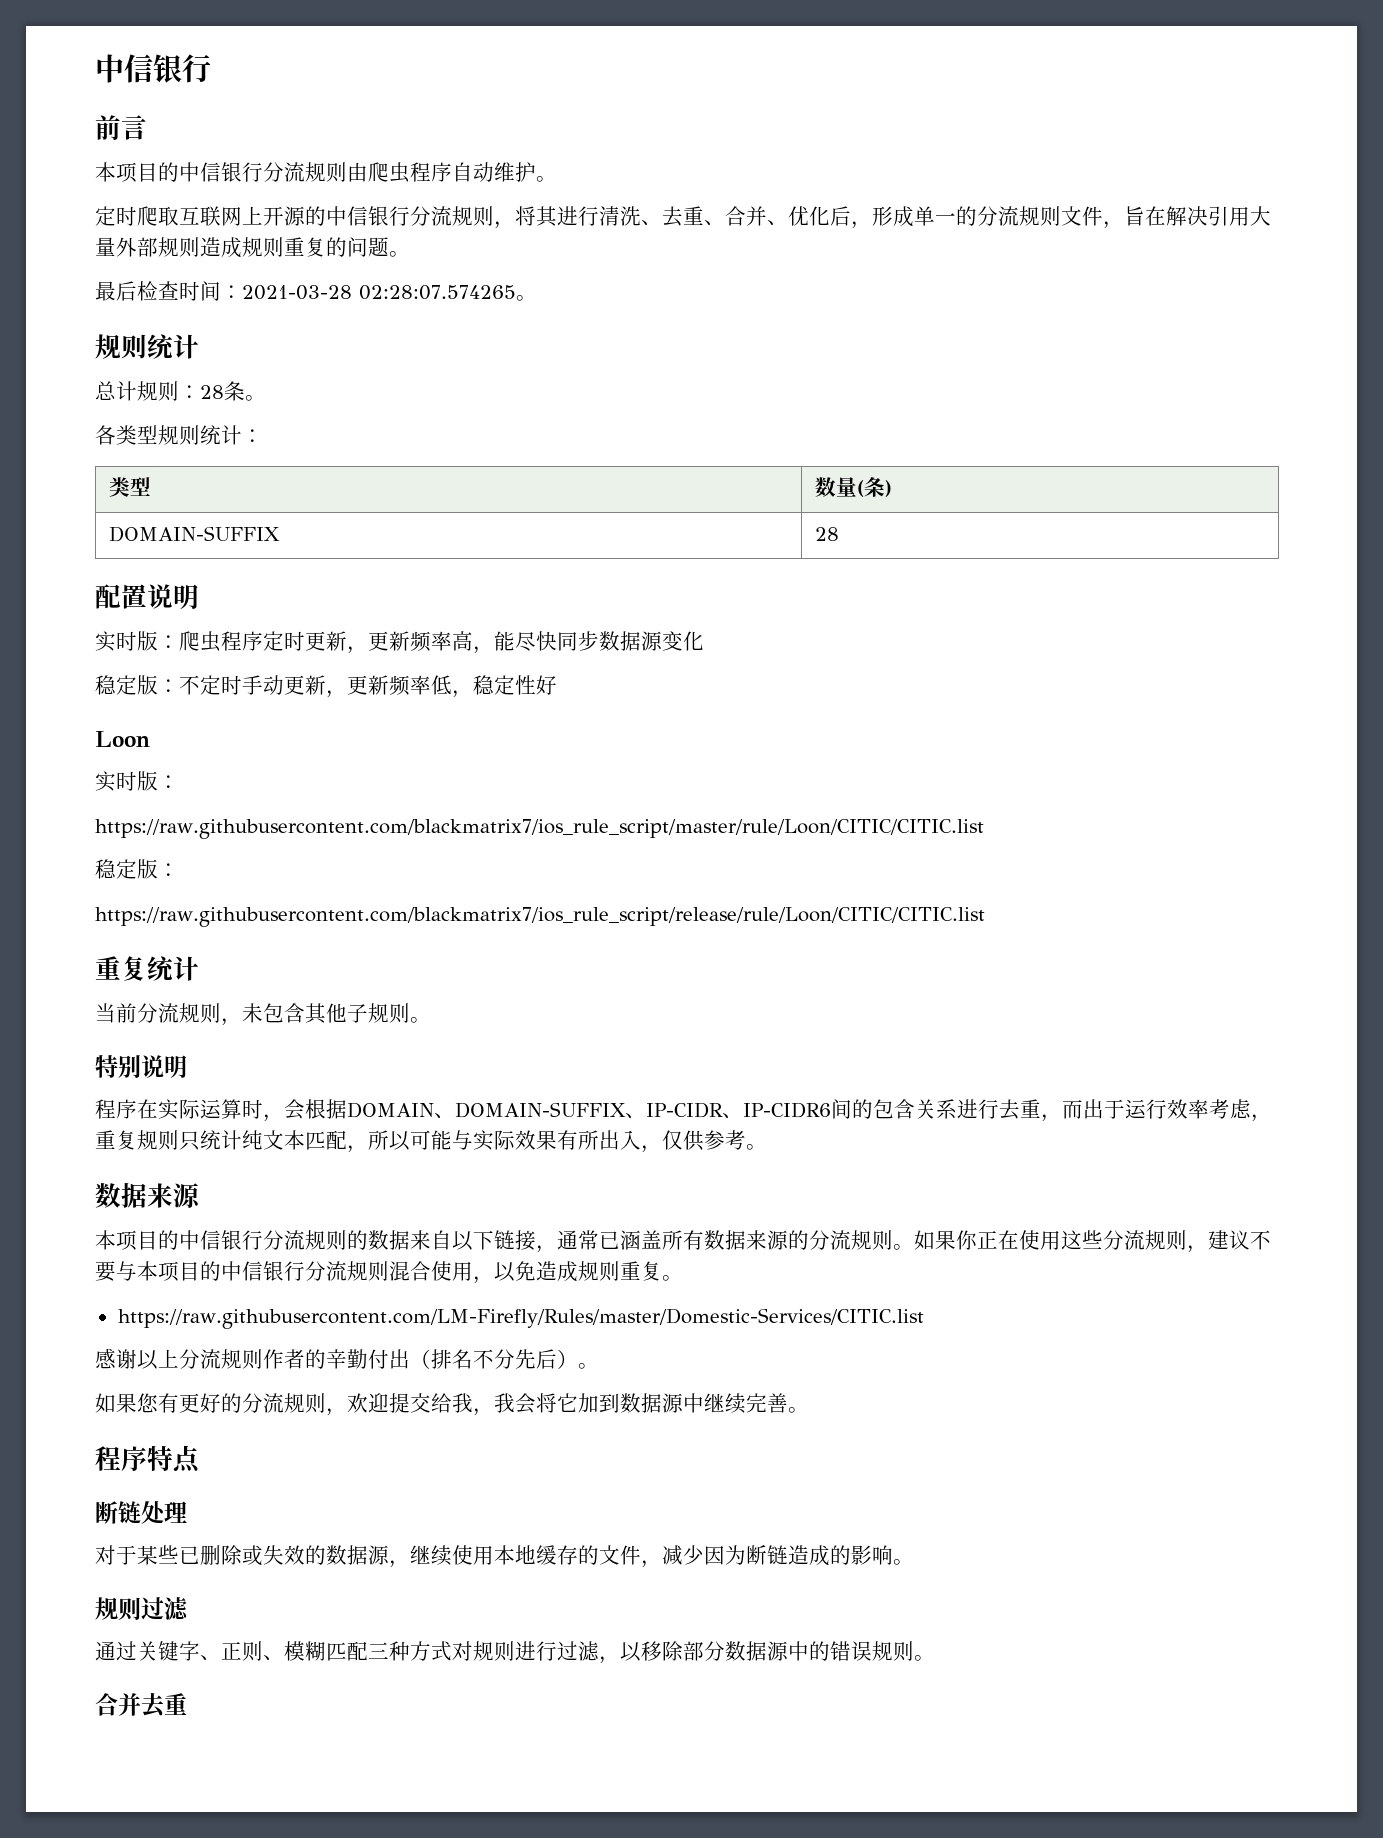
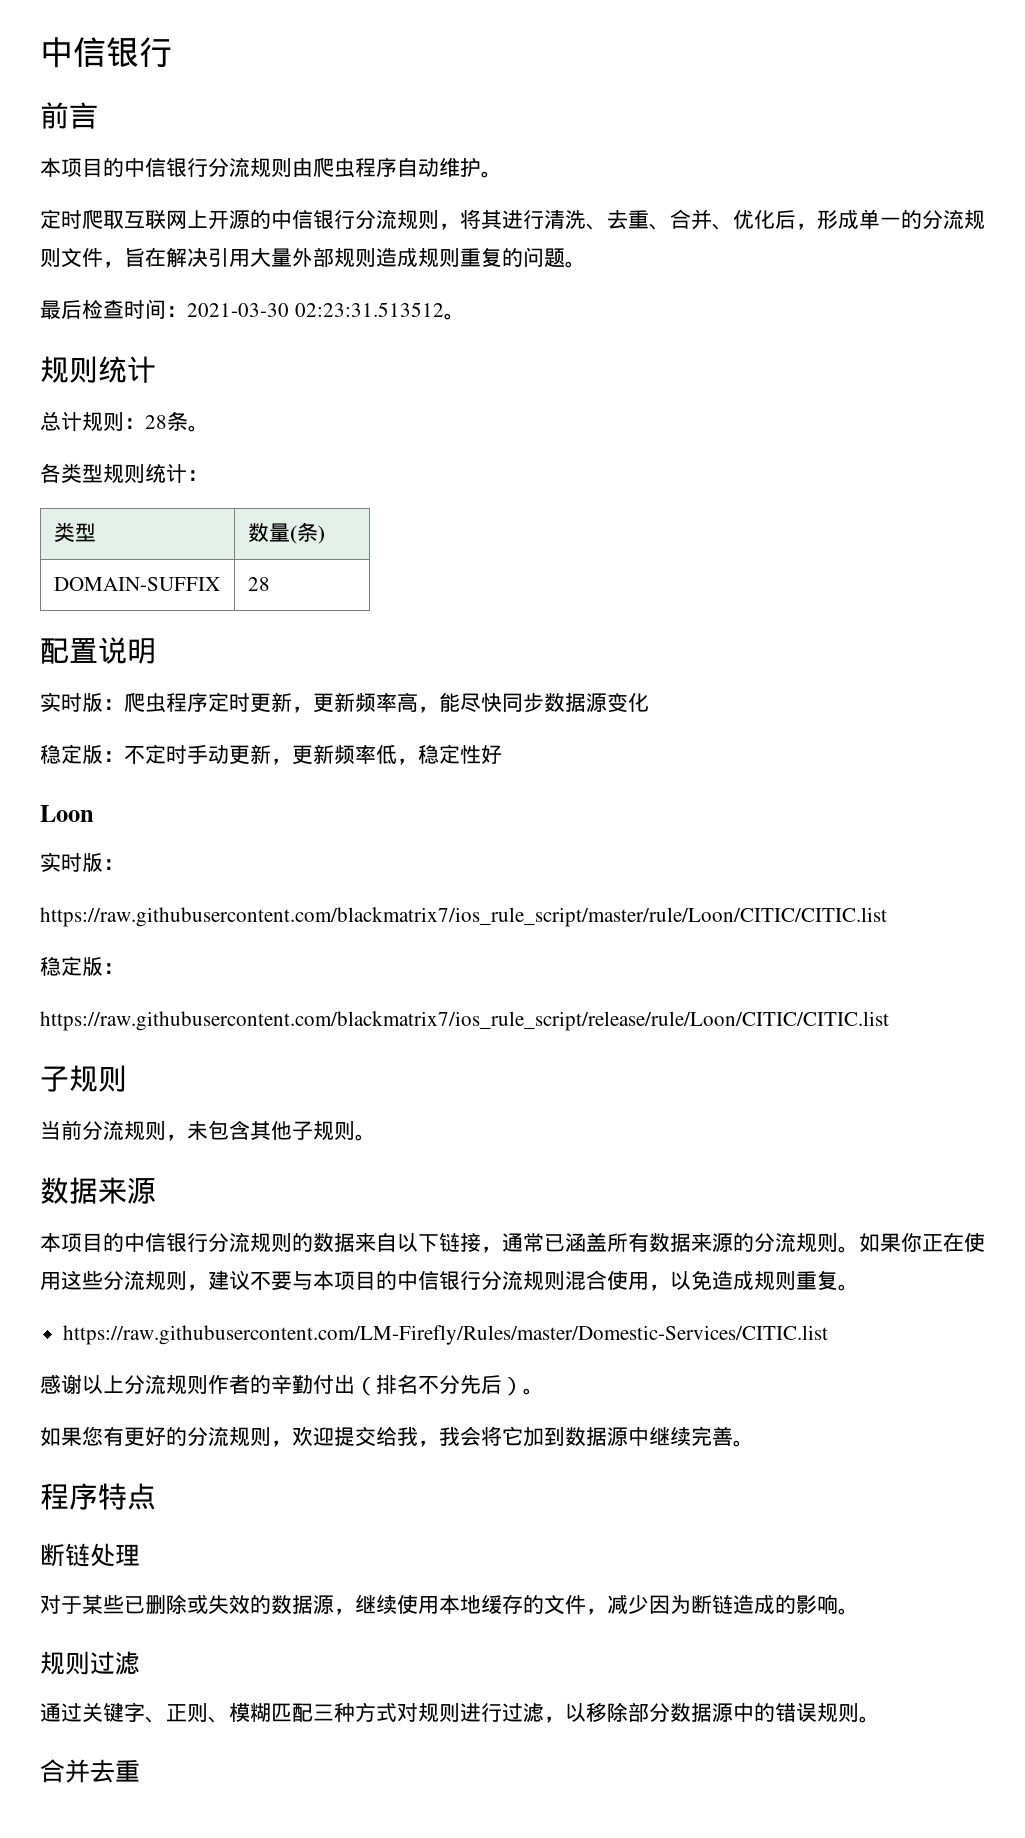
[242,285,516,300] 2021-03-28 02:28:07.574265 -> [187,302,444,317] 2021-03-30 02:23:31.513512
[95,956,199,981] 重复统计 -> [40,1065,127,1092] 子规则
[95,1055,187,1078] [95,1099,1272,1122] [95,1130,767,1153] // 特别说明 // 程序在实际运算时，会根据DOMAIN、DOMAIN-SUFFIX、IP-CIDR、IP-CIDR6间的包含关系进行去重，而出于运行效率考虑，重复规则只统计纯文本匹配，所以可能与实际效果有所出入，仅供参考。 -> (376, 1137) none

